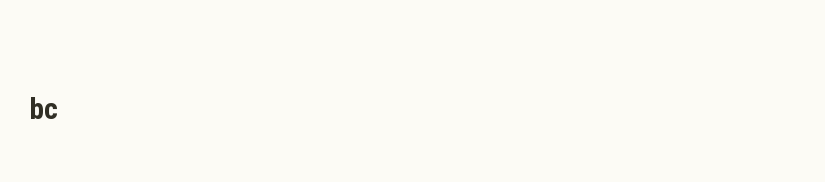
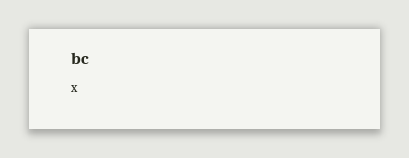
(58, 108) none -> [70,85,78,92] // x

